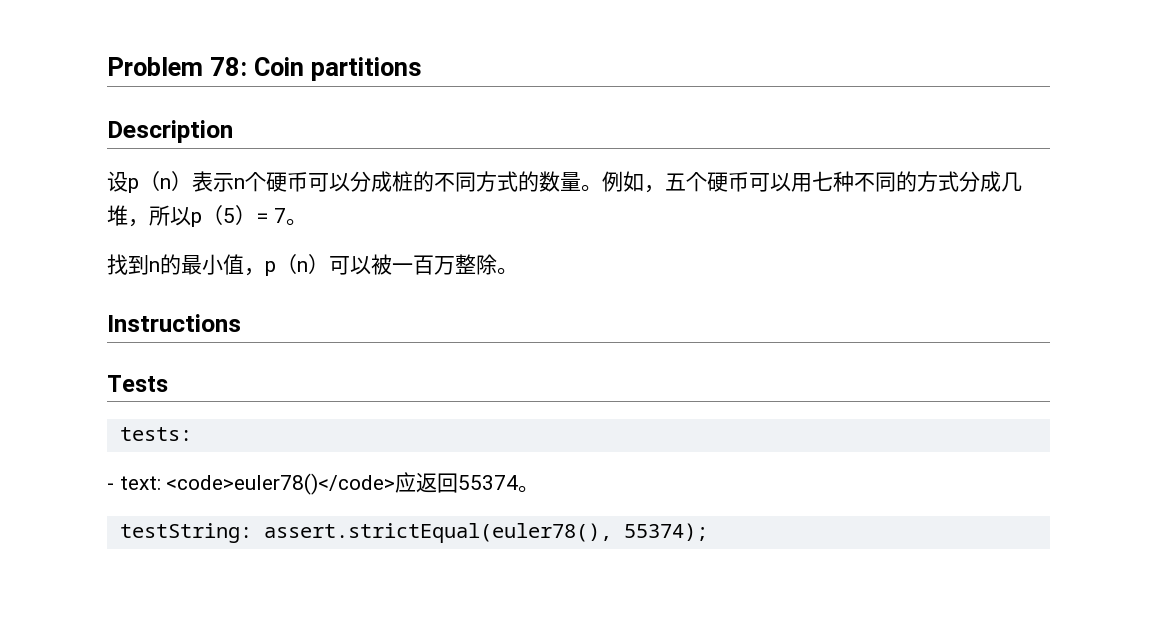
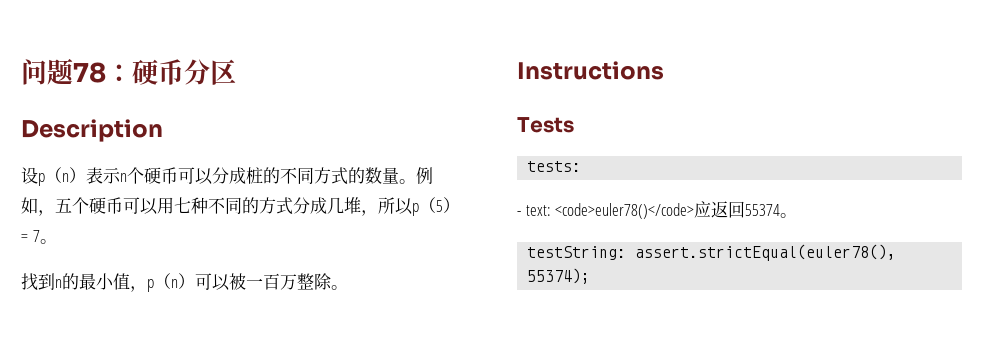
[107,57,422,81] Problem 78: Coin partitions -> [21,58,236,85] 问题78：硬币分区

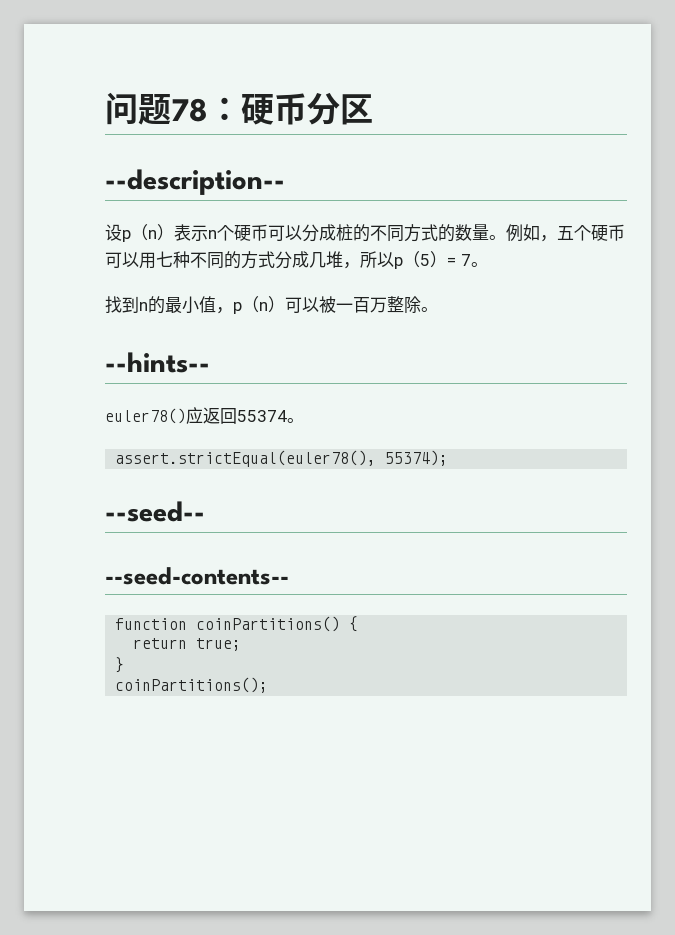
[21,119,163,142] Description -> [105,169,285,195] --description--
[517,61,664,80] [517,117,574,133] [527,161,582,172] [517,203,695,219] Instructions // Tests // tests: // - text: <code>euler78()</code> -> [105,352,210,373] [105,408,186,424] --hints-- // euler78()
[527,246,627,260] testString: -> (304, 420) none
(591, 276) none -> [105,501,205,522] [105,567,289,585] [115,616,359,632] [133,638,242,651] [115,657,125,673] [115,677,269,693] // --seed-- // --seed-contents-- // function coinPartitions() { // return true; // } // coinPartitions();

